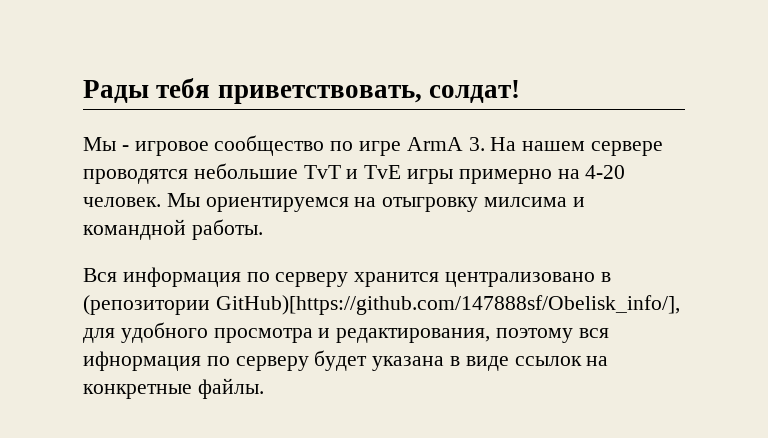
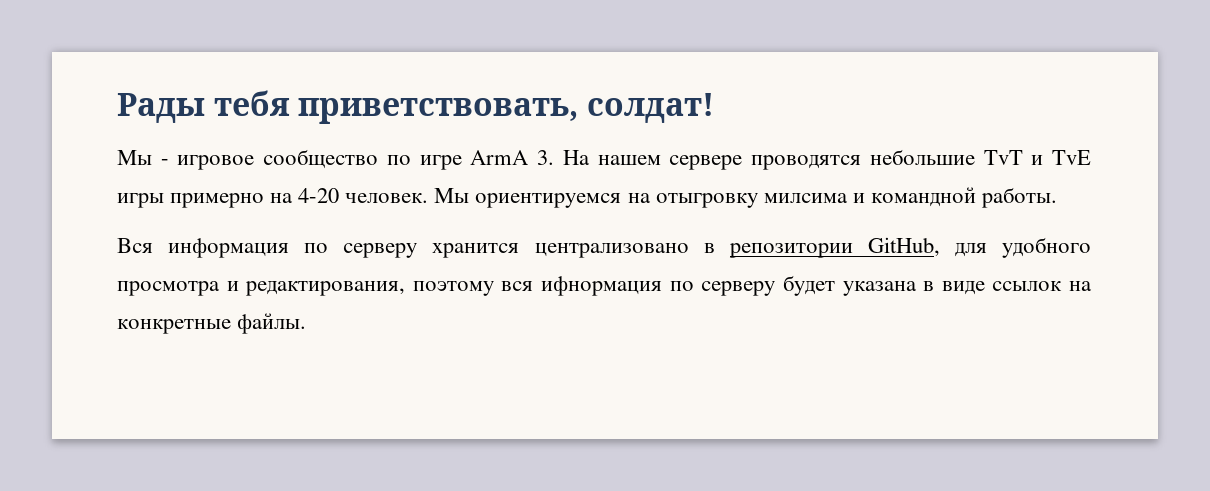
[83,295,680,315] (репозитории GitHub)[https://github.com/147888sf/Obelisk_info/], -> [728,237,940,258] репозитории GitHub,

